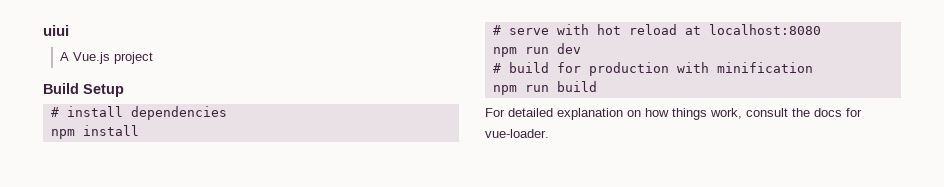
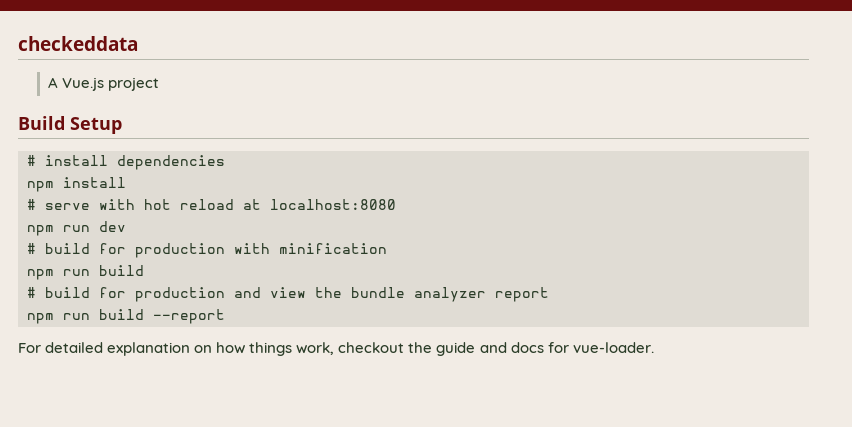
[43,25,69,36] uiui -> [18,36,138,51] checkeddata
(597, 86) none -> [27,287,549,302] [27,309,225,324] // # build for production and view the bundle analyzer report // npm run build --report
[746,108,810,117] consult the -> [338,342,507,356] checkout the guide and

